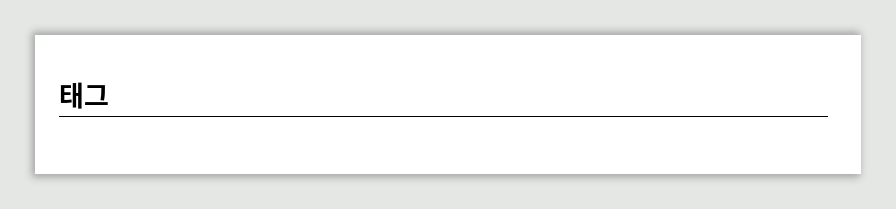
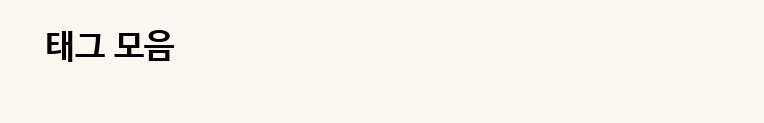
(109, 95) none -> [114,30,176,61] 모음

